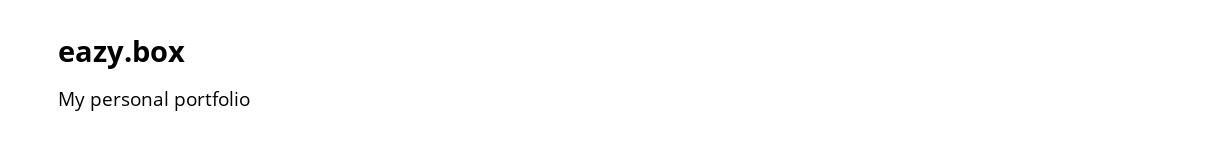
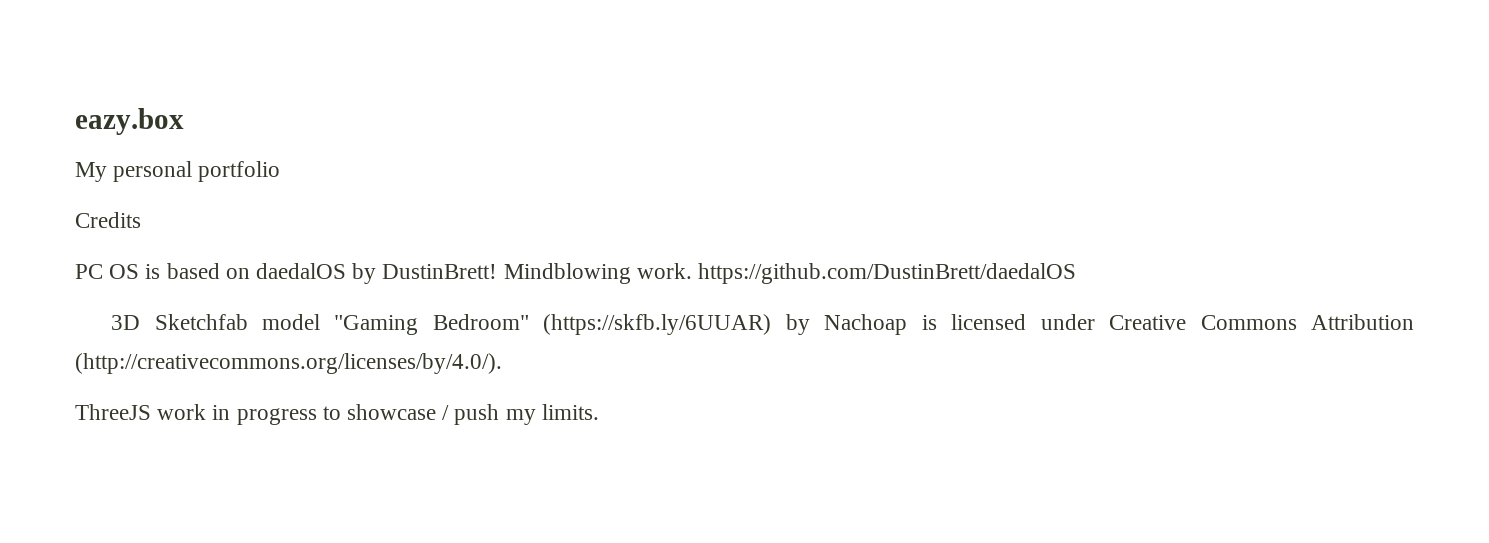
(250, 101) none -> [75,212,141,228] [75,263,1077,284] [111,314,1415,335] [75,353,502,374] [75,404,599,425] // Credits // PC OS is based on daedalOS by DustinBrett! Mindblowing work. https://github.com/DustinBrett/daedalOS // 3D Sketchfab model "Gaming Bedroom" (https://skfb.ly/6UUAR) by Nachoap is licensed under Creative Commons Attribution (http://creativecommons.org/licenses/by/4.0/). // ThreeJS work in progress to showcase / push my limits.

